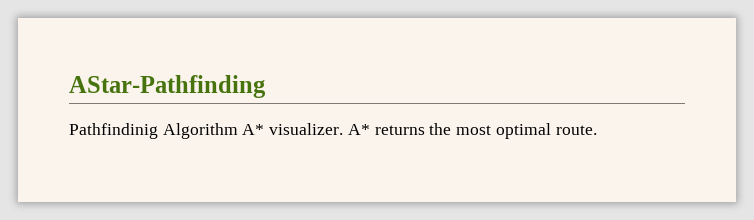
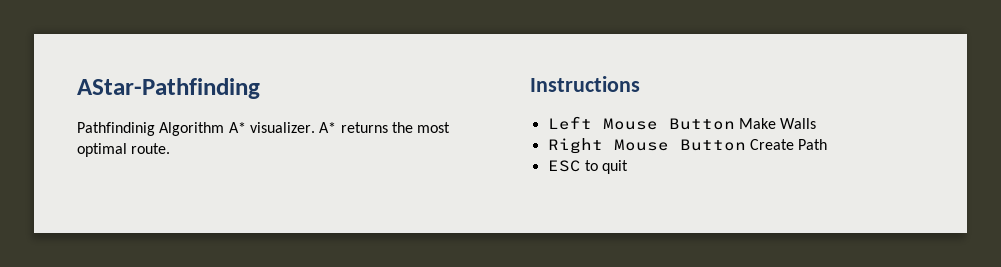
(597, 130) none -> [530,76,640,92] [547,116,817,130] [547,138,828,154] [547,160,629,174] // Instructions // Left Mouse Button Make Walls // Right Mouse Button Create Path // ESC to quit

